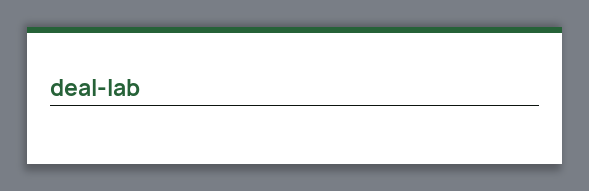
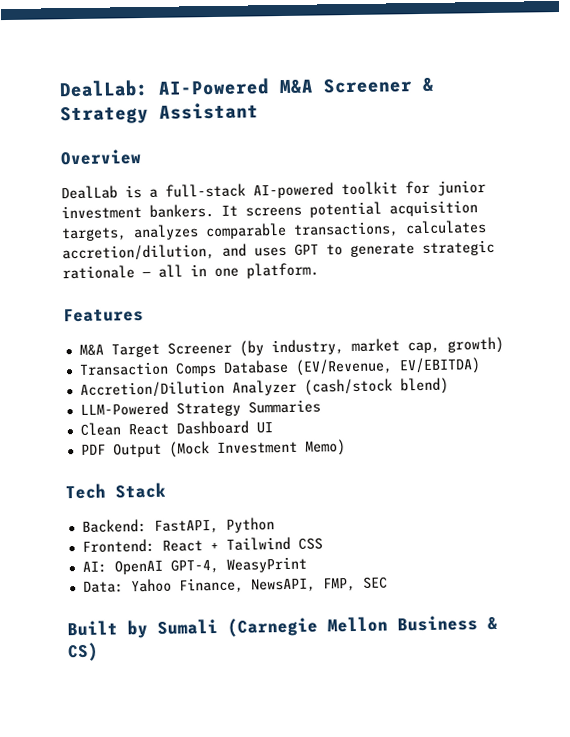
[50,79,140,96] deal-lab -> [59,76,435,98] [60,102,259,125] [60,149,142,166] [61,180,486,200] [61,200,478,220] [61,220,487,242] [62,239,495,262] [62,262,319,280] [63,308,144,323] [78,336,504,358] [78,357,481,377] [79,377,449,398] [79,399,321,417] [79,420,273,436] [80,439,346,458] [65,482,166,500] [81,517,275,534] [81,536,323,553] [81,556,307,575] [82,576,388,594] [67,615,498,639] [67,642,99,662] DealLab: AI-Powered M&A Screener & Strategy Assistant // Overview // DealLab is a full-stack AI-powered toolkit for junior investment bankers. It screens potential acquisition targets, analyzes comparable transactions, calculates accretion/dilution, and uses GPT to generate strategic rationale — all in one platform. // Features // M&A Target Screener (by industry, market cap, growth) // Transaction Comps Database (EV/Revenue, EV/EBITDA) // Accretion/Dilution Analyzer (cash/stock blend) // LLM-Powered Strategy Summaries // Clean React Dashboard UI // PDF Output (Mock Investment Memo) // Tech Stack // Backend: FastAPI, Python // Frontend: React + Tailwind CSS // AI: OpenAI GPT-4, WeasyPrint // Data: Yahoo Finance, NewsAPI, FMP, SEC // Built by Sumali (Carnegie Mellon Business & CS)

